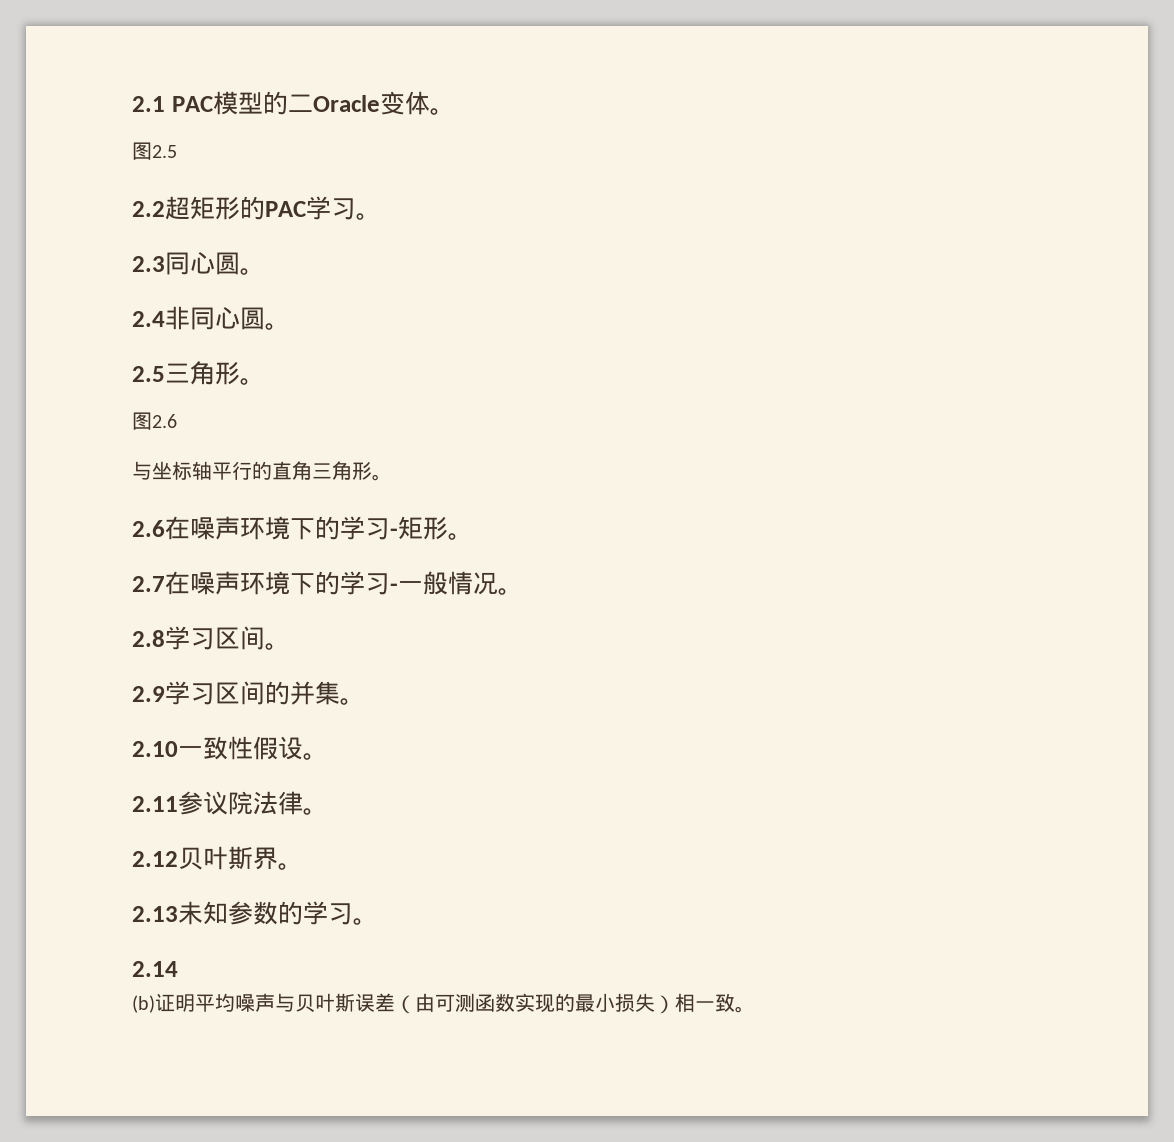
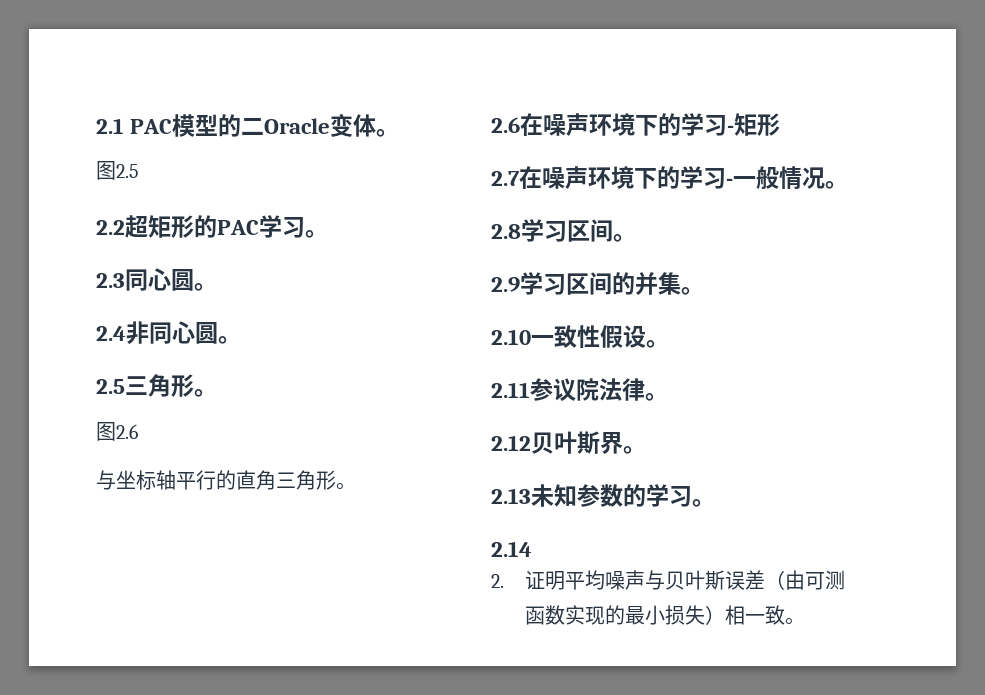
[448,533,473,540] 。 -> (780, 124) none
[132,995,155,1013] (b) -> [491,574,504,588] 2.

